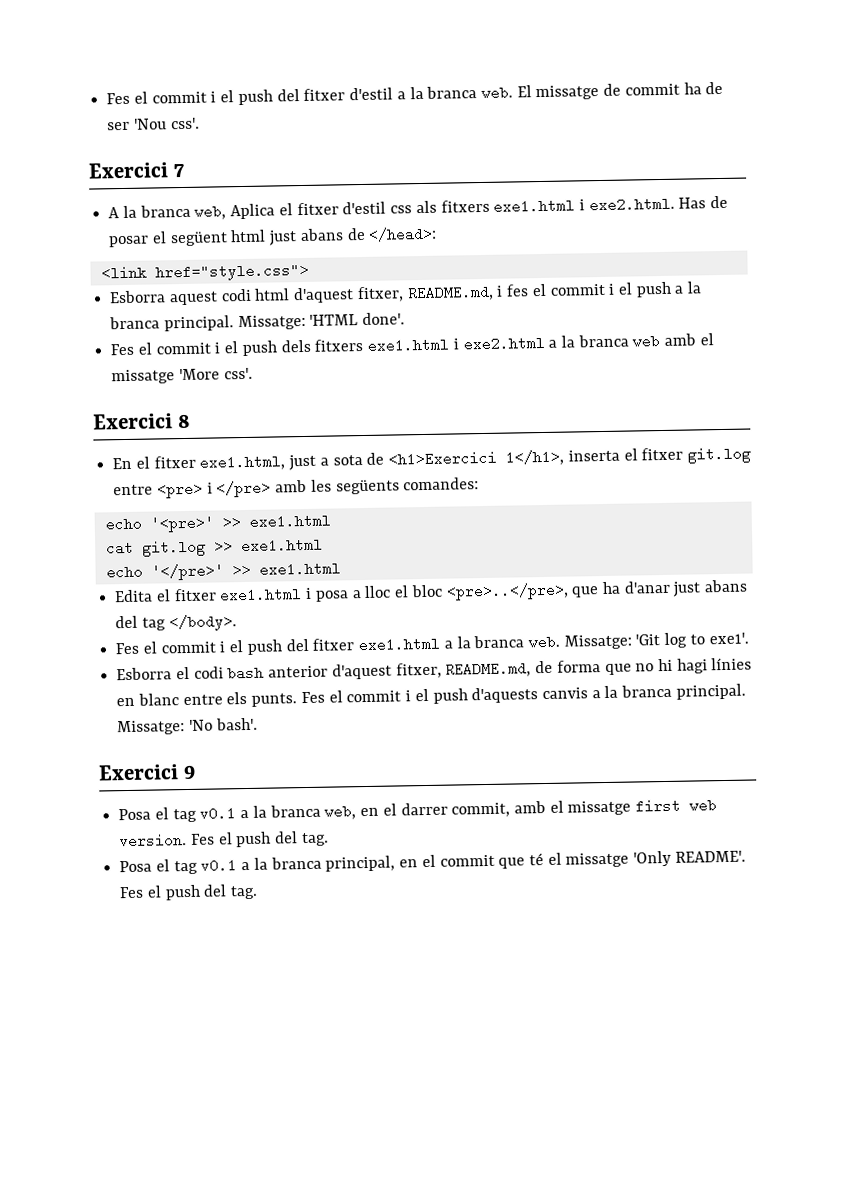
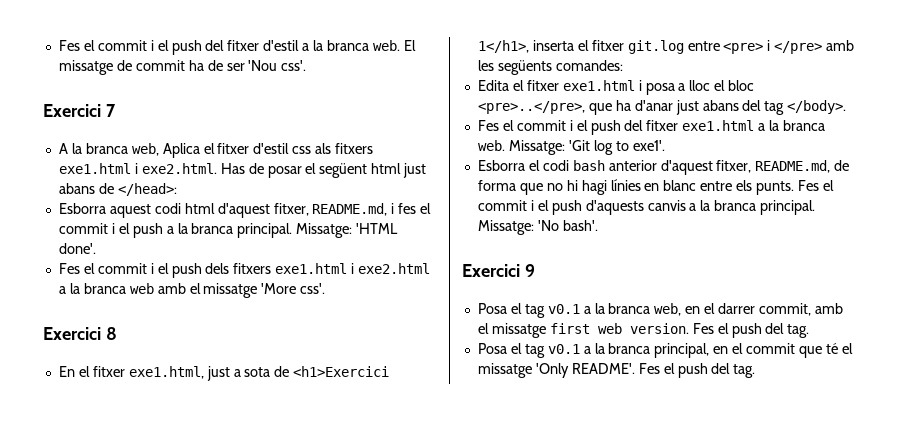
[100,262,309,282] // <link href="style.css"> -> (177, 189) none
[104,513,331,533] [105,537,323,557] [105,561,341,581] // echo '<pre>' >> exe1.html // cat git.log >> exe1.html // echo '</pre>' >> exe1.html -> (623, 65) none

